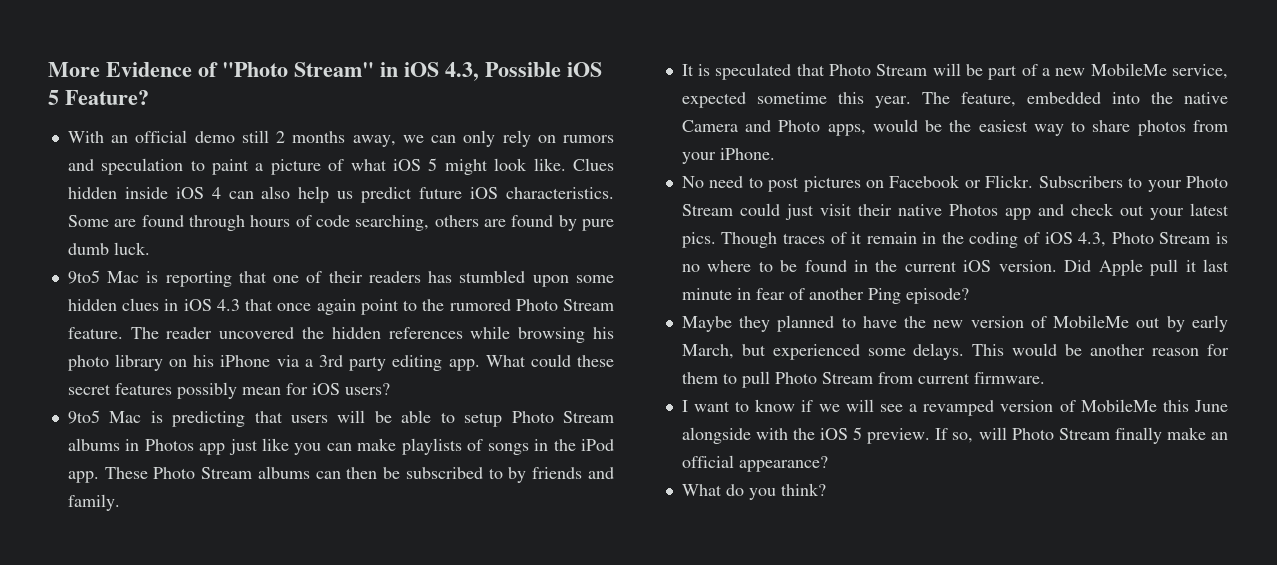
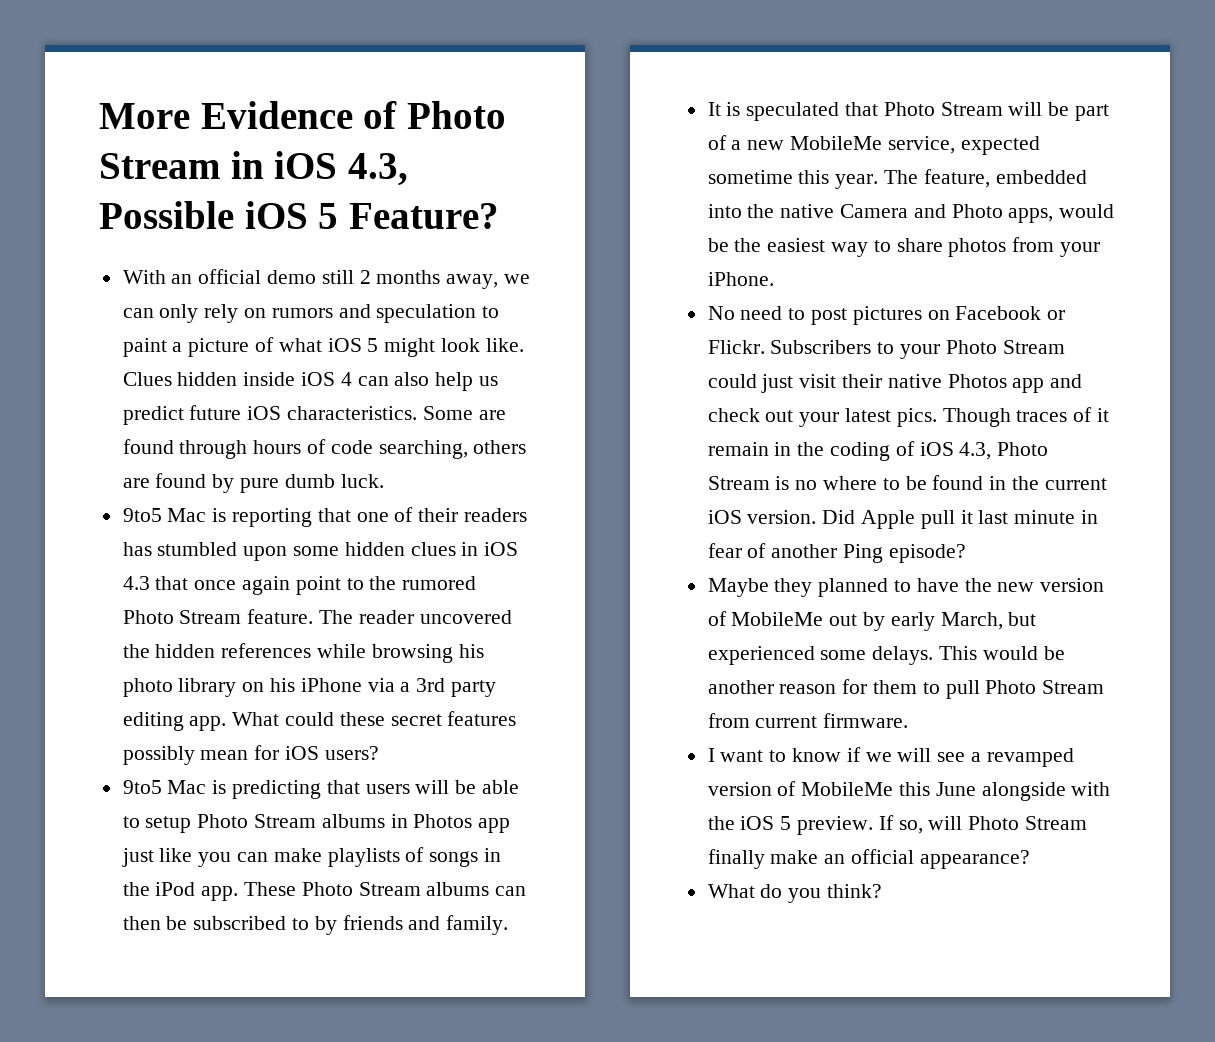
[222,62,374,77] "Photo Stream" -> [406,101,506,129] [99,153,220,179] Photo Stream

